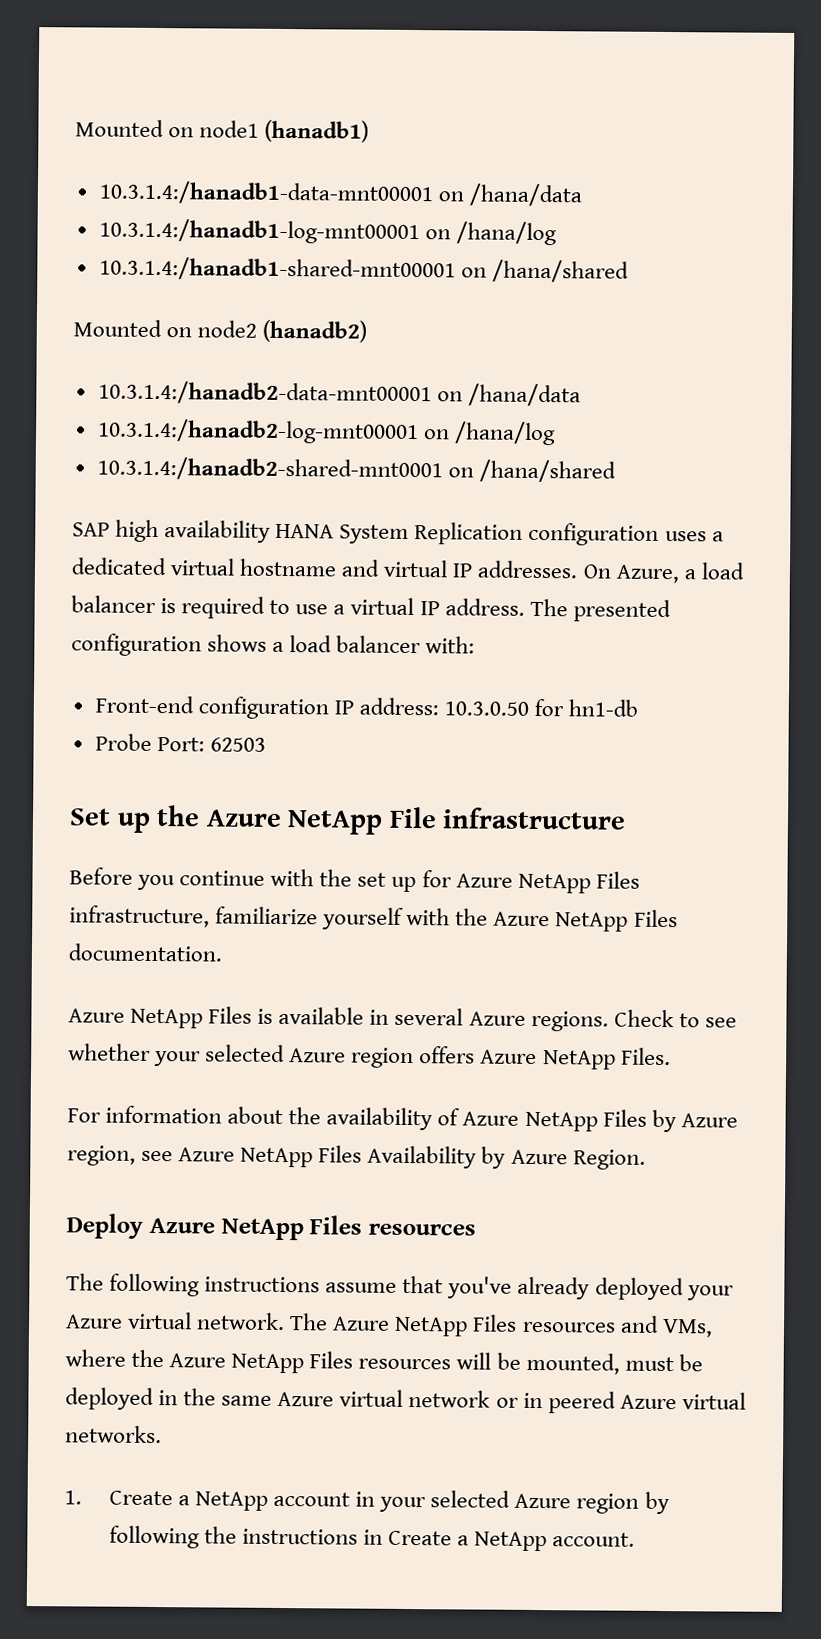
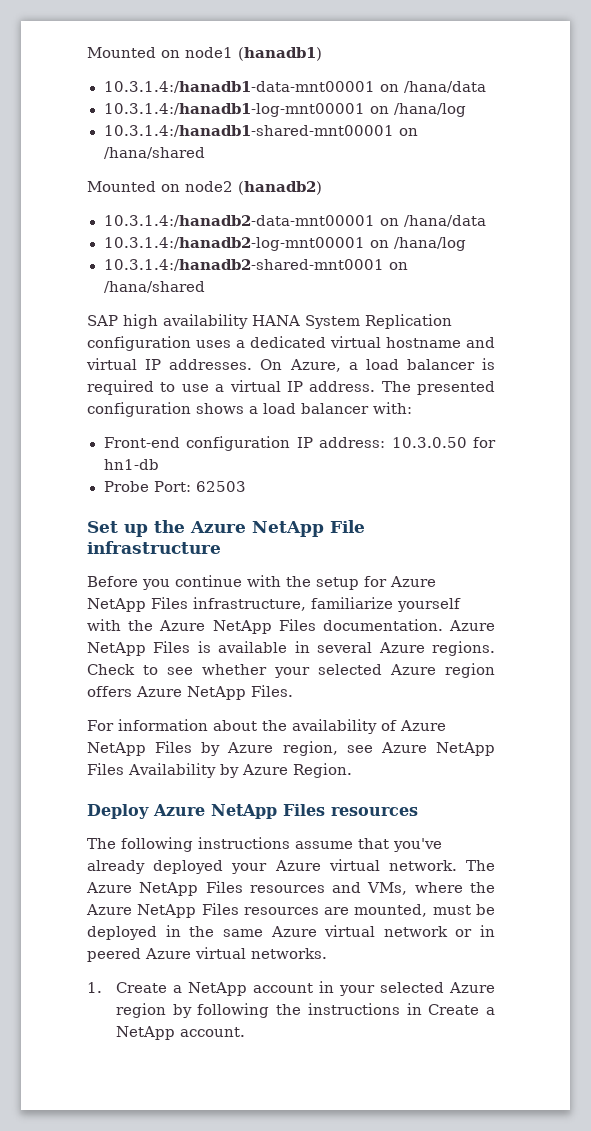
[357,872,417,893] set up -> [316,577,359,590] setup
(223, 952) // -> (443, 625) none
[456,1352,521,1370] will be -> [324,907,350,915] are

